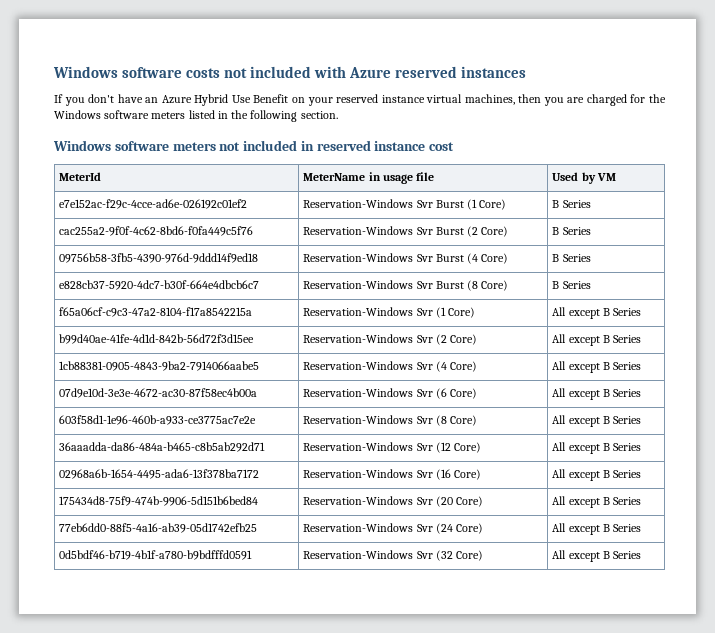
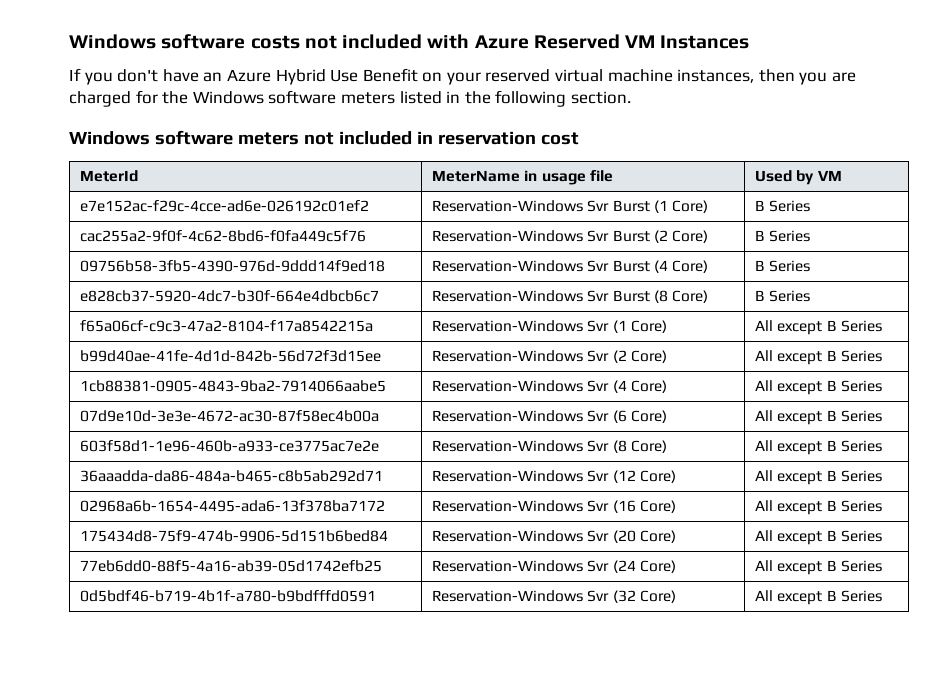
[395,66,527,78] reserved instances -> [533,34,750,49] Reserved VM Instances
[381,94,515,105] instance virtual machines, -> [555,69,755,83] virtual machine instances,
[316,140,426,151] reserved instance -> [437,131,536,145] reservation

